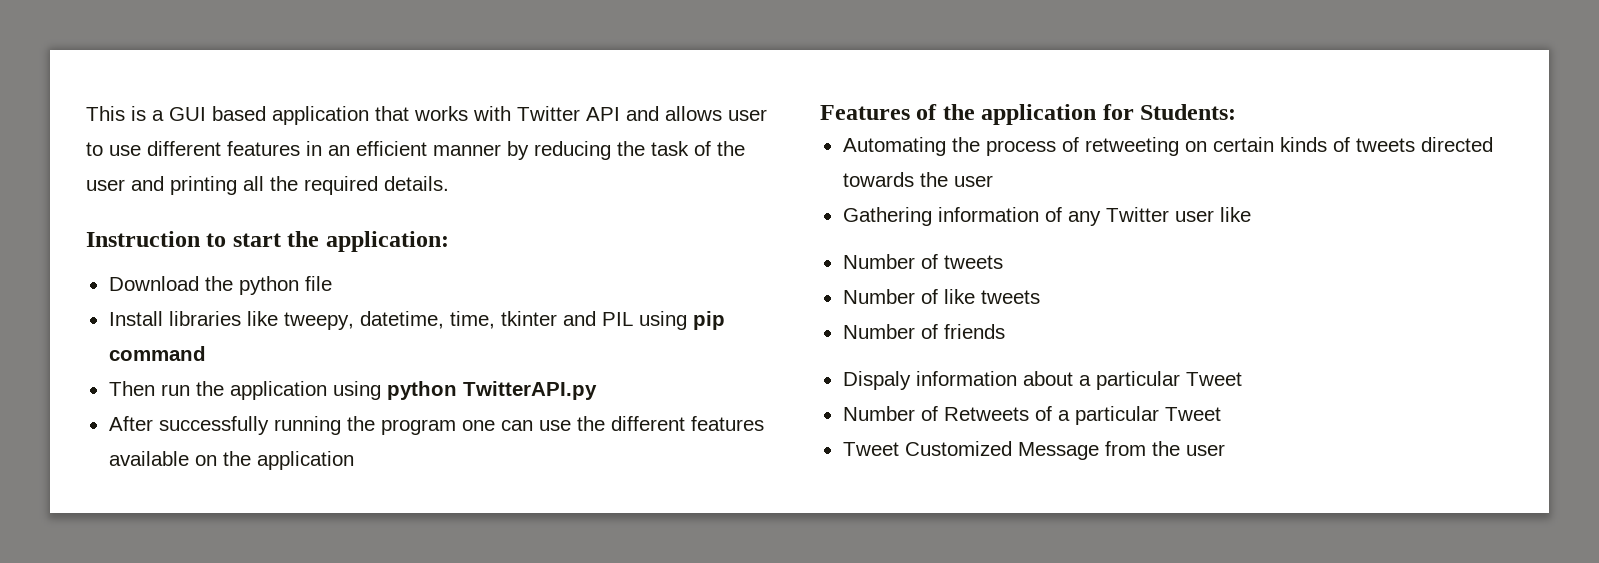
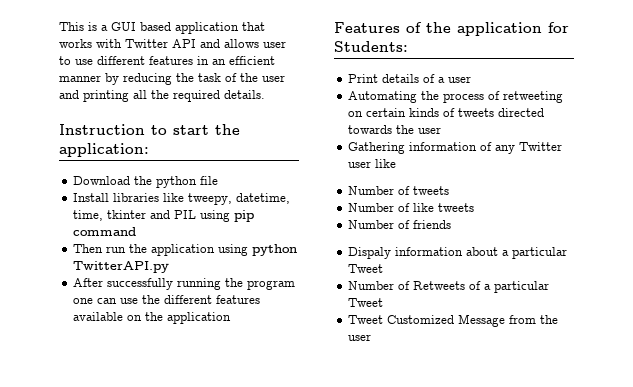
(1237, 112) none -> [348,74,472,83] // Print details of a user

